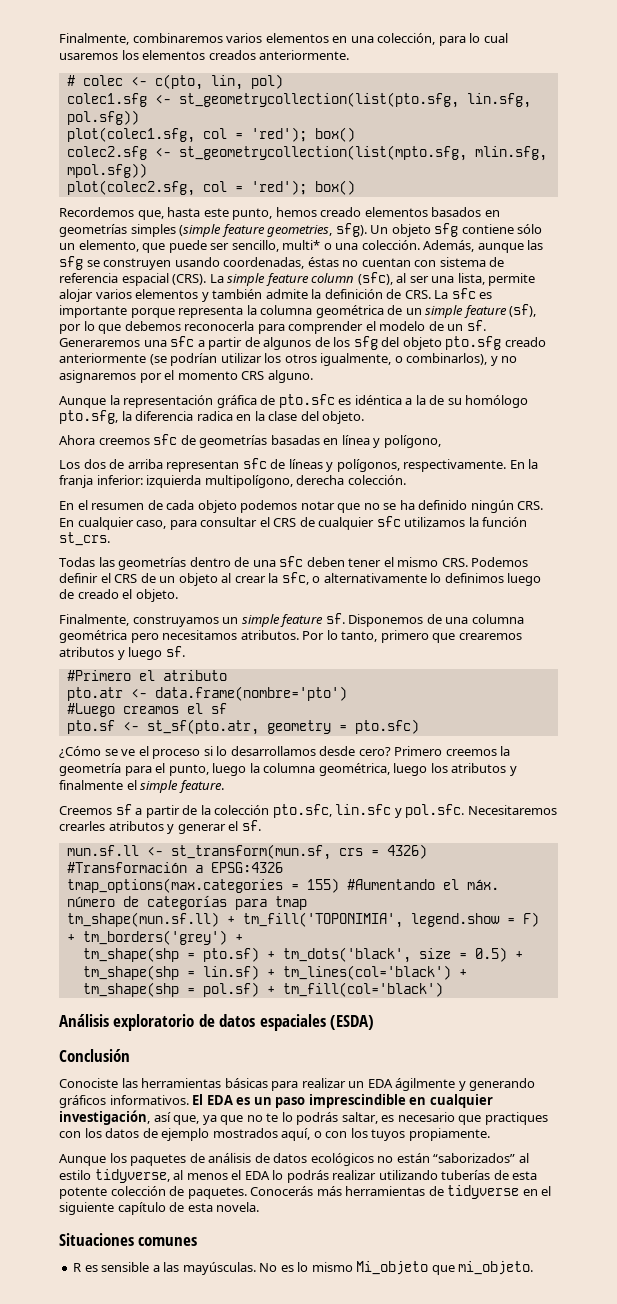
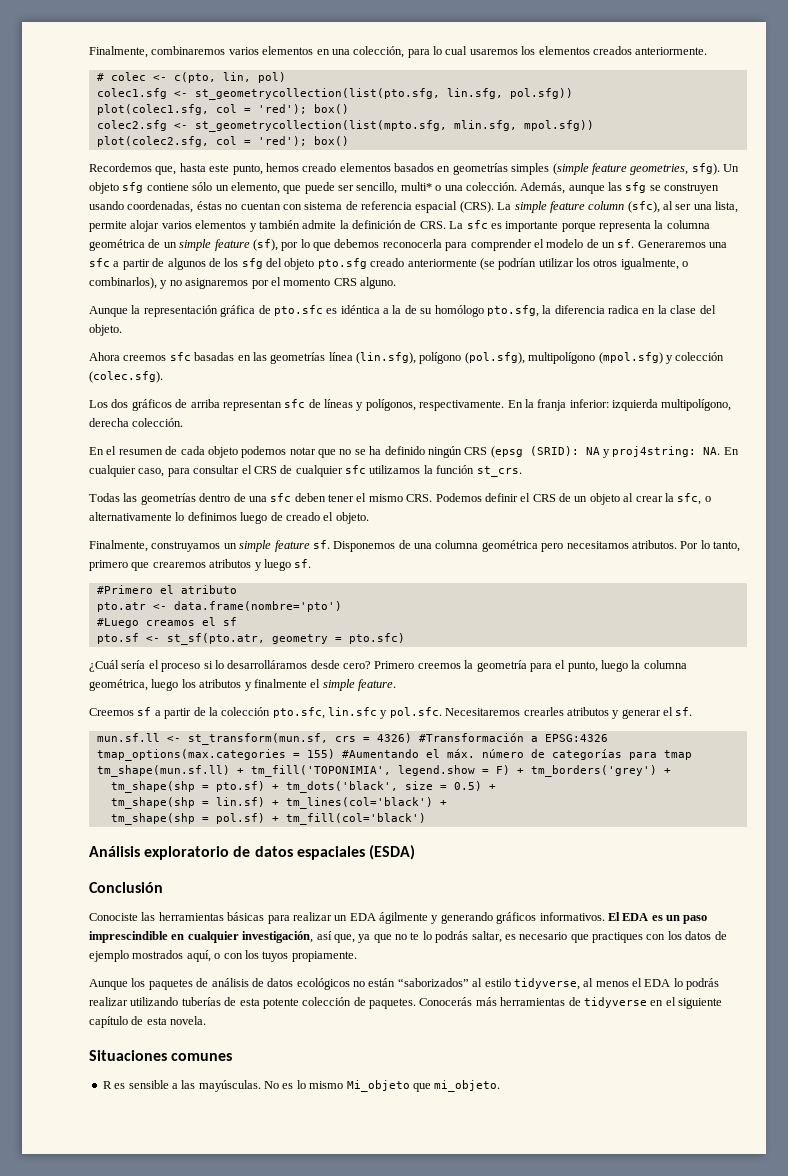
[180,435,441,448] de geometrías basadas en línea y polígono, -> [194,352,725,364] [89,371,163,383] basadas en las geometrías línea (lin.sfg), polígono (pol.sfg), multipolígono (mpol.sfg) y colección (colec.sfg).
(106, 464) none -> [131,399,172,411] gráficos
[517,501,544,510] CRS. -> [464,446,721,458] CRS (epsg (SRID): NA y proj4string: NA.
[59,746,136,758] ¿Cómo se ve -> [89,660,146,672] ¿Cuál sería
[230,746,316,756] desarrollamos -> [227,660,308,669] desarrolláramos

